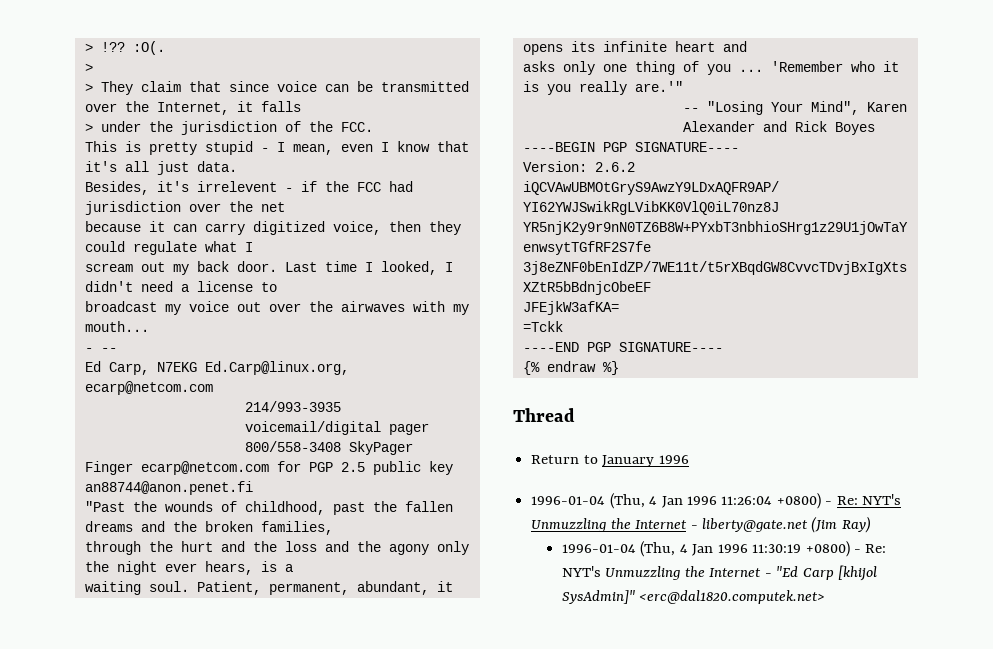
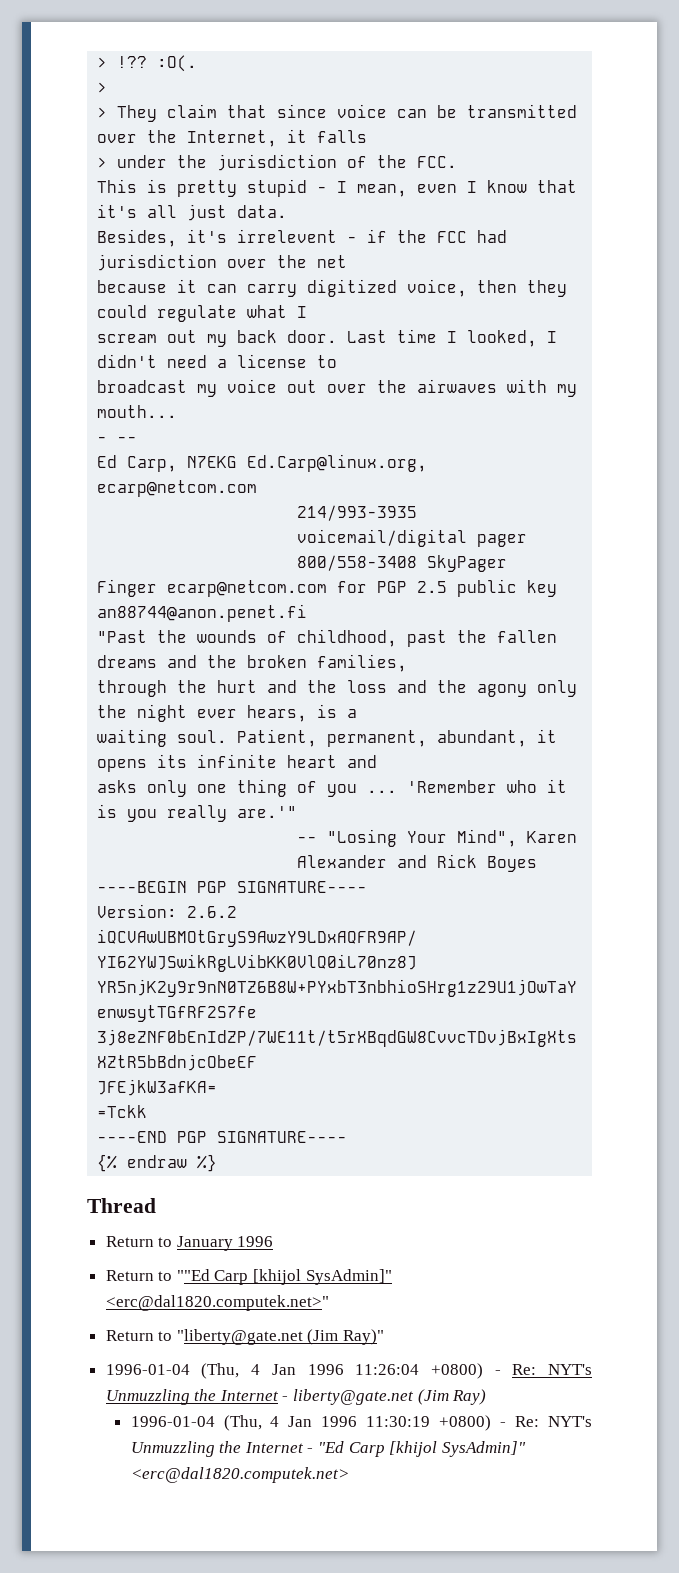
(689, 459) none -> [105,1269,392,1285] [105,1295,329,1311] [105,1329,385,1345] // Return to ""Ed Carp [khijol SysAdmin]" <erc@dal1820.computek.net>" // Return to "liberty@gate.net (Jim Ray)"

